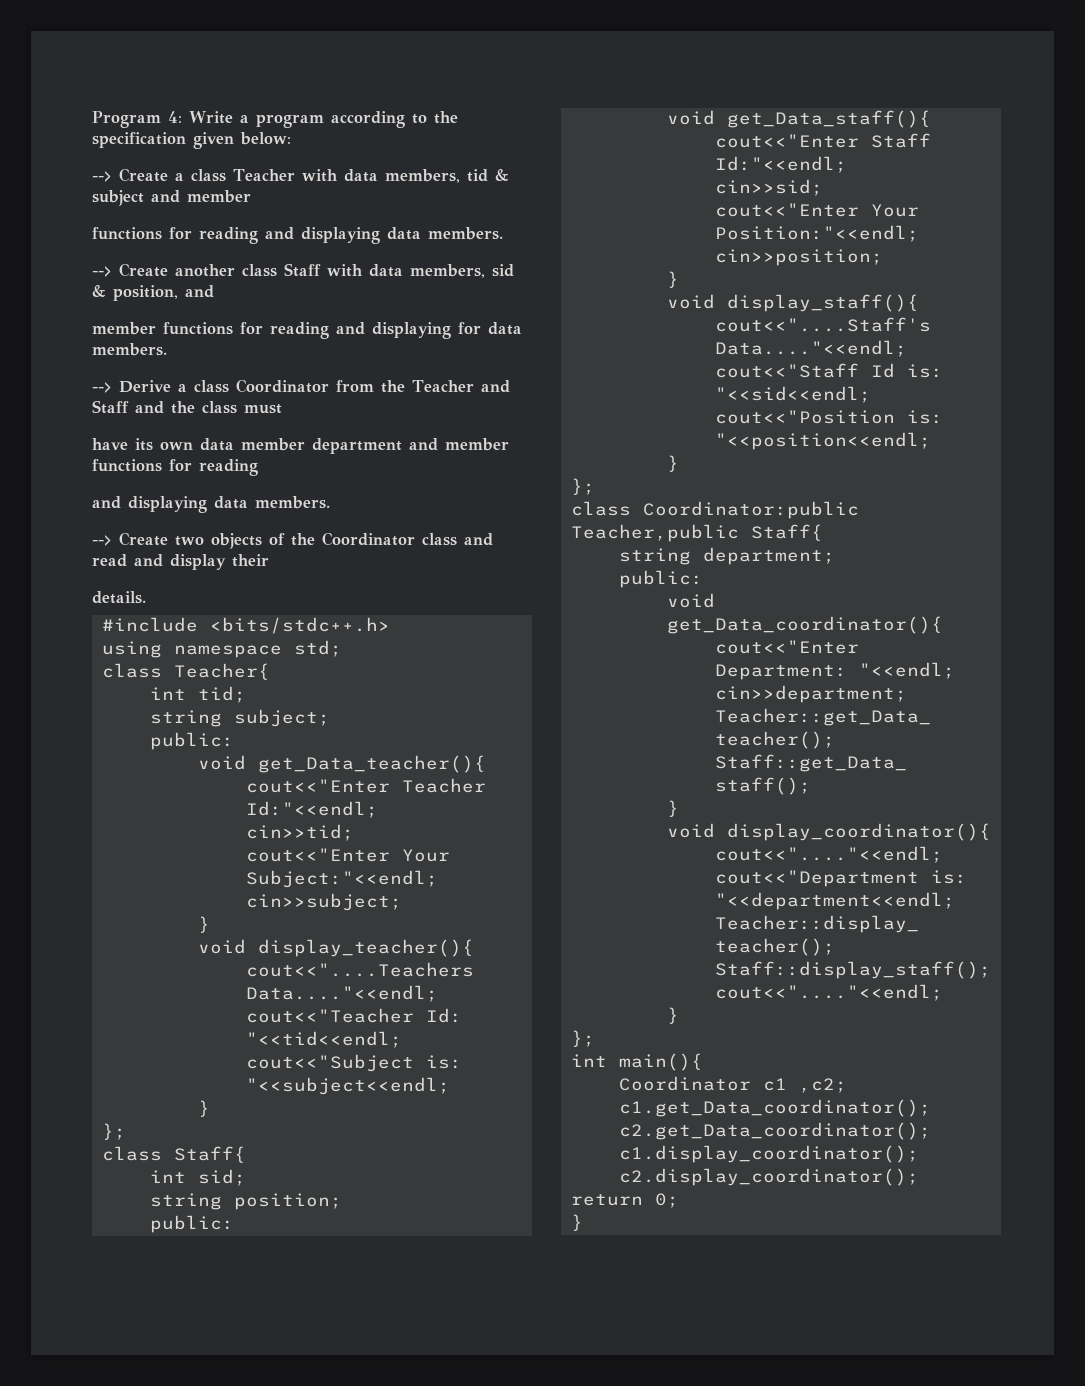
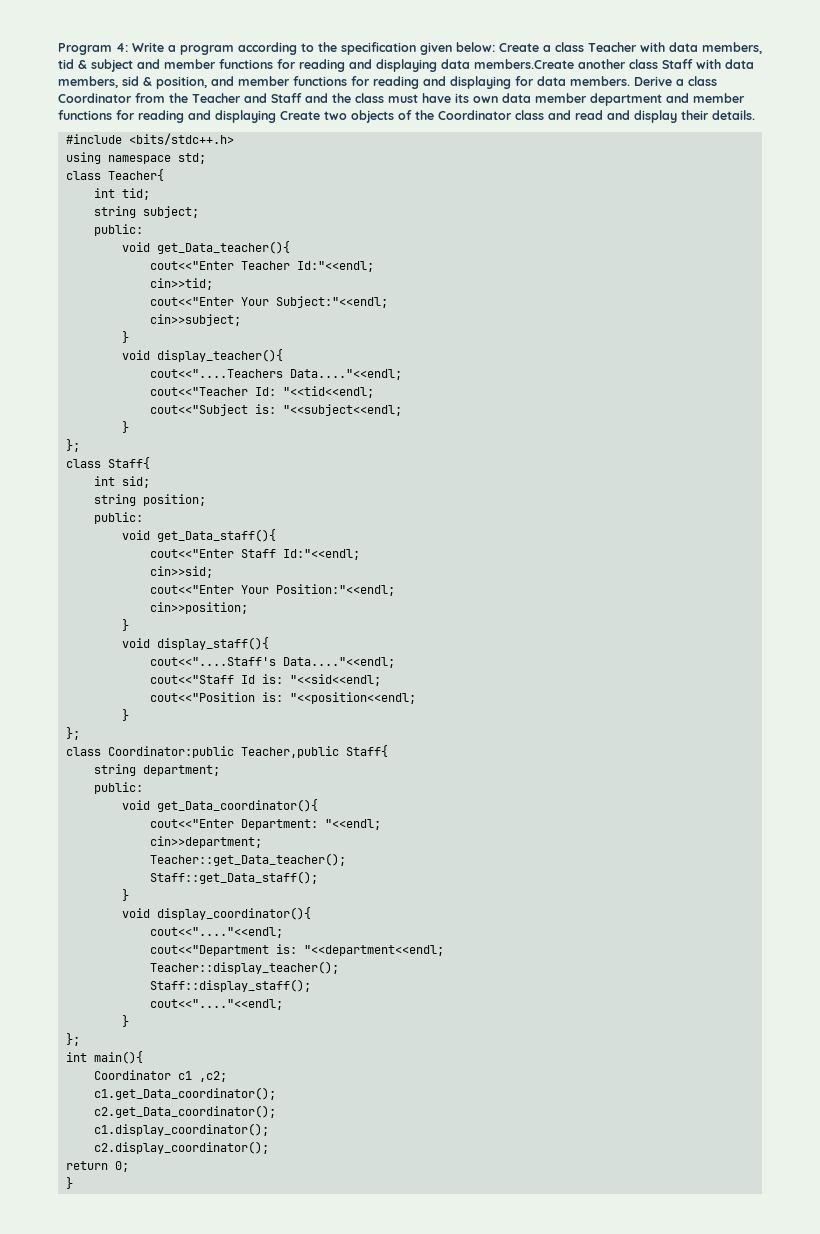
[92,171,112,182] // --> -> (495, 47) none
(251, 196) // -> (216, 64) none
[428,227,503,240] [92,263,168,277] members. // --> Create -> [474,59,574,69] members.Create
(214, 291) // -> (234, 81) none
[92,382,112,393] // --> -> (630, 81) none
(282, 409) // -> (418, 98) none
[92,496,330,513] [92,535,112,546] // and displaying data members. // --> -> [188,110,276,123] and displaying
(269, 560) // -> (709, 115) none

